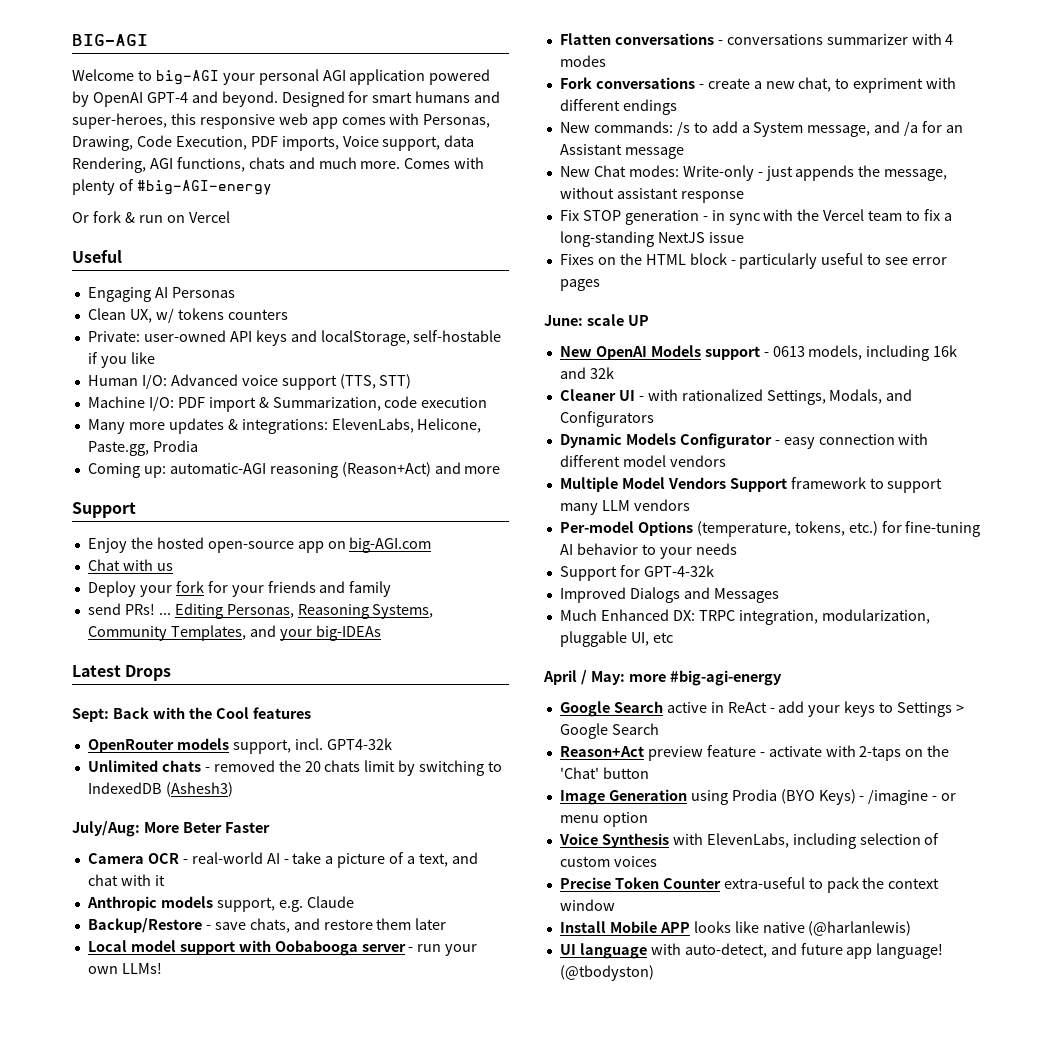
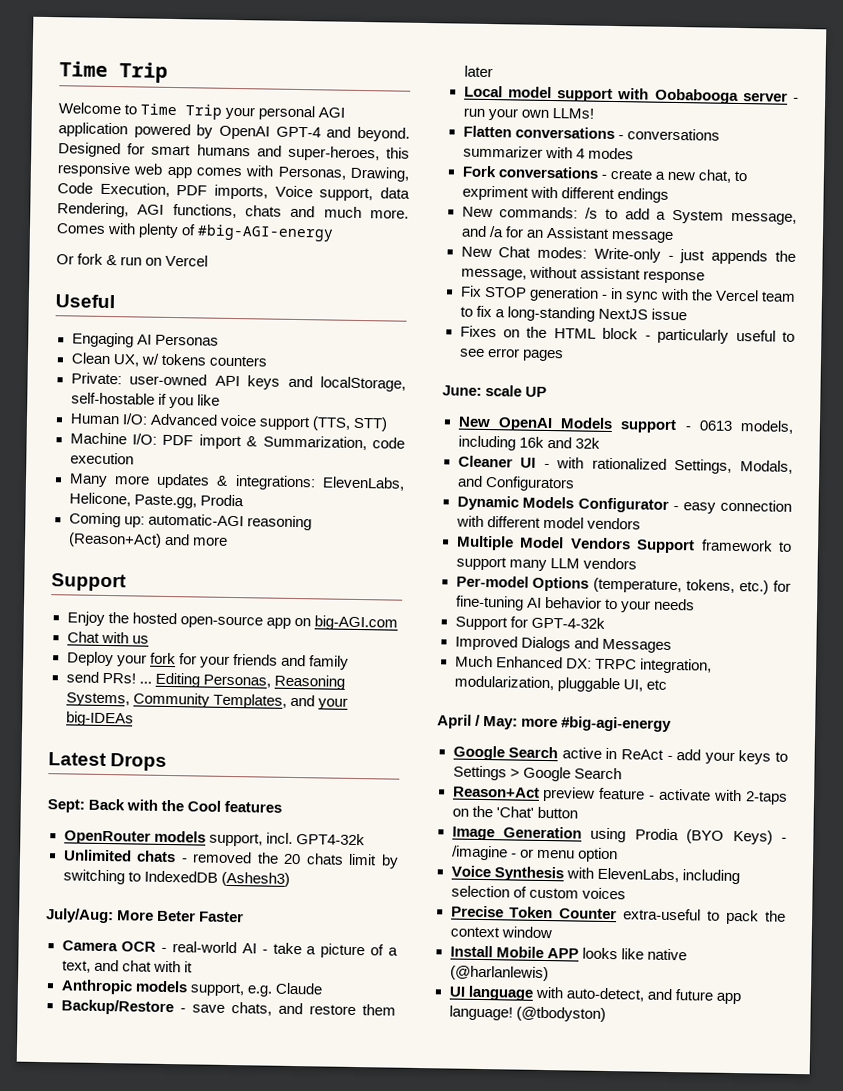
[72,34,148,46] BIG-AGI -> [59,61,168,83] Time Trip
[155,70,219,85] big-AGI -> [140,103,223,120] Time Trip

